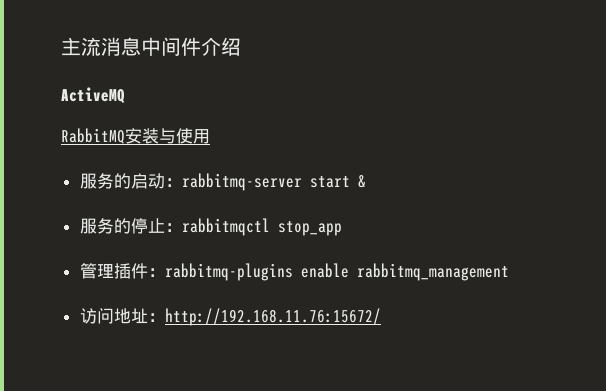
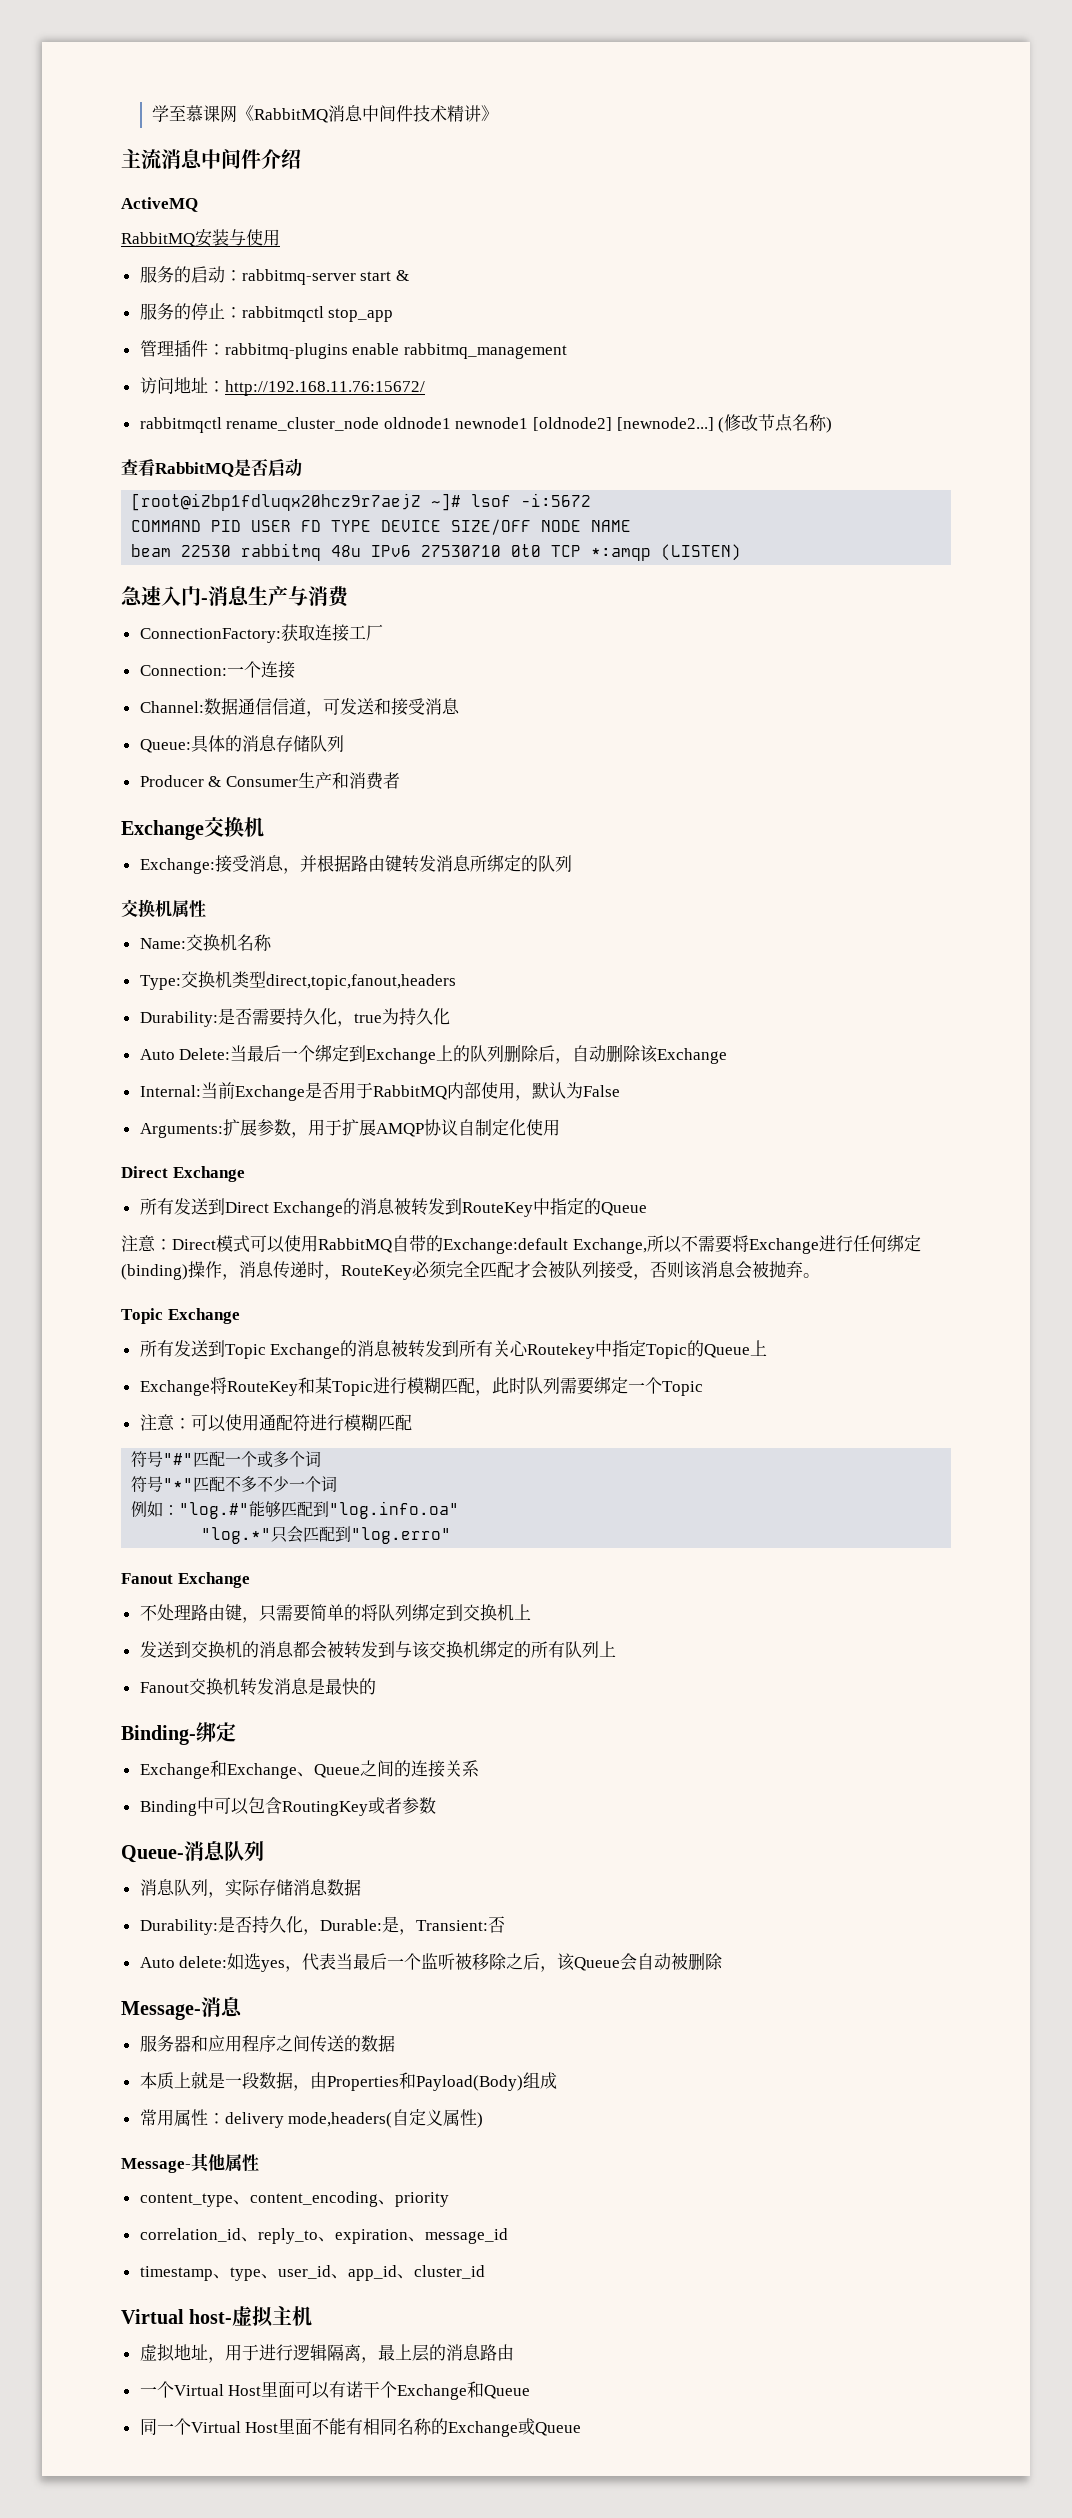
(61, 46) none -> [151,105,498,123] 学至慕课网《RabbitMQ消息中间件技术精讲》 //
(381, 317) none -> [139,414,833,433] [121,458,302,477] [131,493,592,511] [131,519,632,535] [131,543,742,561] [121,586,350,607] [139,624,383,643] [139,661,295,679] [139,698,460,717] [139,735,344,753] [139,772,400,790] [121,816,264,840] [139,854,572,874] [121,899,206,918] [139,934,272,951] [139,971,456,990] [139,1008,450,1027] [139,1044,728,1064] [139,1082,620,1101] [139,1119,560,1138] [121,1166,245,1182] [139,1198,648,1217] [121,1234,921,1254] [121,1261,820,1280] [121,1308,240,1324] [139,1340,768,1359] [139,1376,703,1396] [139,1414,412,1432] [131,1451,322,1468] [131,1476,338,1492] [131,1501,460,1519] [201,1526,452,1544] [121,1572,250,1588] [139,1603,531,1623] [139,1640,616,1659] [139,1678,376,1696] [121,1722,236,1745] [139,1760,479,1779] [139,1797,436,1816] [121,1841,264,1863] [139,1879,361,1898] [139,1916,505,1935] [139,1952,724,1972] [121,1997,243,2020] [139,2035,395,2053] [139,2071,557,2091] [139,2109,484,2128] [121,2153,259,2173] [139,2191,449,2207] [139,2228,508,2244] [139,2265,485,2281] [121,2306,313,2327] [139,2343,514,2363] [139,2381,531,2400] [139,2418,582,2437] // rabbitmqctl rename_cluster_node oldnode1 newnode1 [oldnode2] [newnode2...] (修改节点名称) // 查看RabbitMQ是否启动 // [root@iZbp1fdluqx20hcz9r7aejZ ~]# lsof -i:5672 // COMMAND PID USER FD TYPE DEVICE SIZE/OFF NODE NAME // beam 22530 rabbitmq 48u IPv6 27530710 0t0 TCP *:amqp (LISTEN) // 急速入门-消息生产与消费 // ConnectionFactory:获取连接工厂 // Connection:一个连接 // Channel:数据通信信道，可发送和接受消息 // Queue:具体的消息存储队列 // Producer & Consumer生产和消费者 // Exchange交换机 // Exchange:接受消息，并根据路由键转发消息所绑定的队列 // 交换机属性 // Name:交换机名称 // Type:交换机类型direct,topic,fanout,headers // Durability:是否需要持久化，true为持久化 // Auto Delete:当最后一个绑定到Exchange上的队列删除后，自动删除该Exchange // Internal:当前Exchange是否用于RabbitMQ内部使用，默认为False // Arguments:扩展参数，用于扩展AMQP协议自制定化使用 // Direct Exchange // 所有发送到Direct Exchange的消息被转发到RouteKey中指定的Queue // 注意：Direct模式可以使用RabbitMQ自带的Exchange:default Exchange,所以不需要将Exchange进行任何绑定(binding)操作，消息传递时，RouteKey必须完全匹配才会被队列接受，否则该消息会被抛弃。 // Topic Exchange // 所有发送到Topic Exchange的消息被转发到所有关心Routekey中指定Topic的Queue上 // Exchange将RouteKey和某Topic进行模糊匹配，此时队列需要绑定一个Topic // 注意：可以使用通配符进行模糊匹配 // 符号"#"匹配一个或多个词 // 符号"*"匹配不多不少一个词 // 例如："log.#"能够匹配到"log.info.oa" // "log.*"只会匹配到"log.erro" // Fanout Exchange // 不处理路由键，只需要简单的将队列绑定到交换机上 // 发送到交换机的消息都会被转发到与该交换机绑定的所有队列上 // Fanout交换机转发消息是最快的 // Binding-绑定 // Exchange和Exchange、Queue之间的连接关系 // Binding中可以包含RoutingKey或者参数 // Queue-消息队列 // 消息队列，实际存储消息数据 // Durability:是否持久化，Durable:是，Transient:否 // Auto delete:如选yes，代表当最后一个监听被移除之后，该Queue会自动被删除 // Message-消息 // 服务器和应用程序之间传送的数据 // 本质上就是一段数据，由Properties和Payload(Body)组成 // 常用属性：delivery mode,headers(自定义属性) // Message-其他属性 // content_type、content_encoding、priority // correlation_id、reply_to、expiration、message_id // timestamp、type、user_id、app_id、cluster_id // Virtual host-虚拟主机 // 虚拟地址，用于进行逻辑隔离，最上层的消息路由 // 一个Virtual Host里面可以有诺干个Exchange和Queue // 同一个Virtual Host里面不能有相同名称的Exchange或Queue

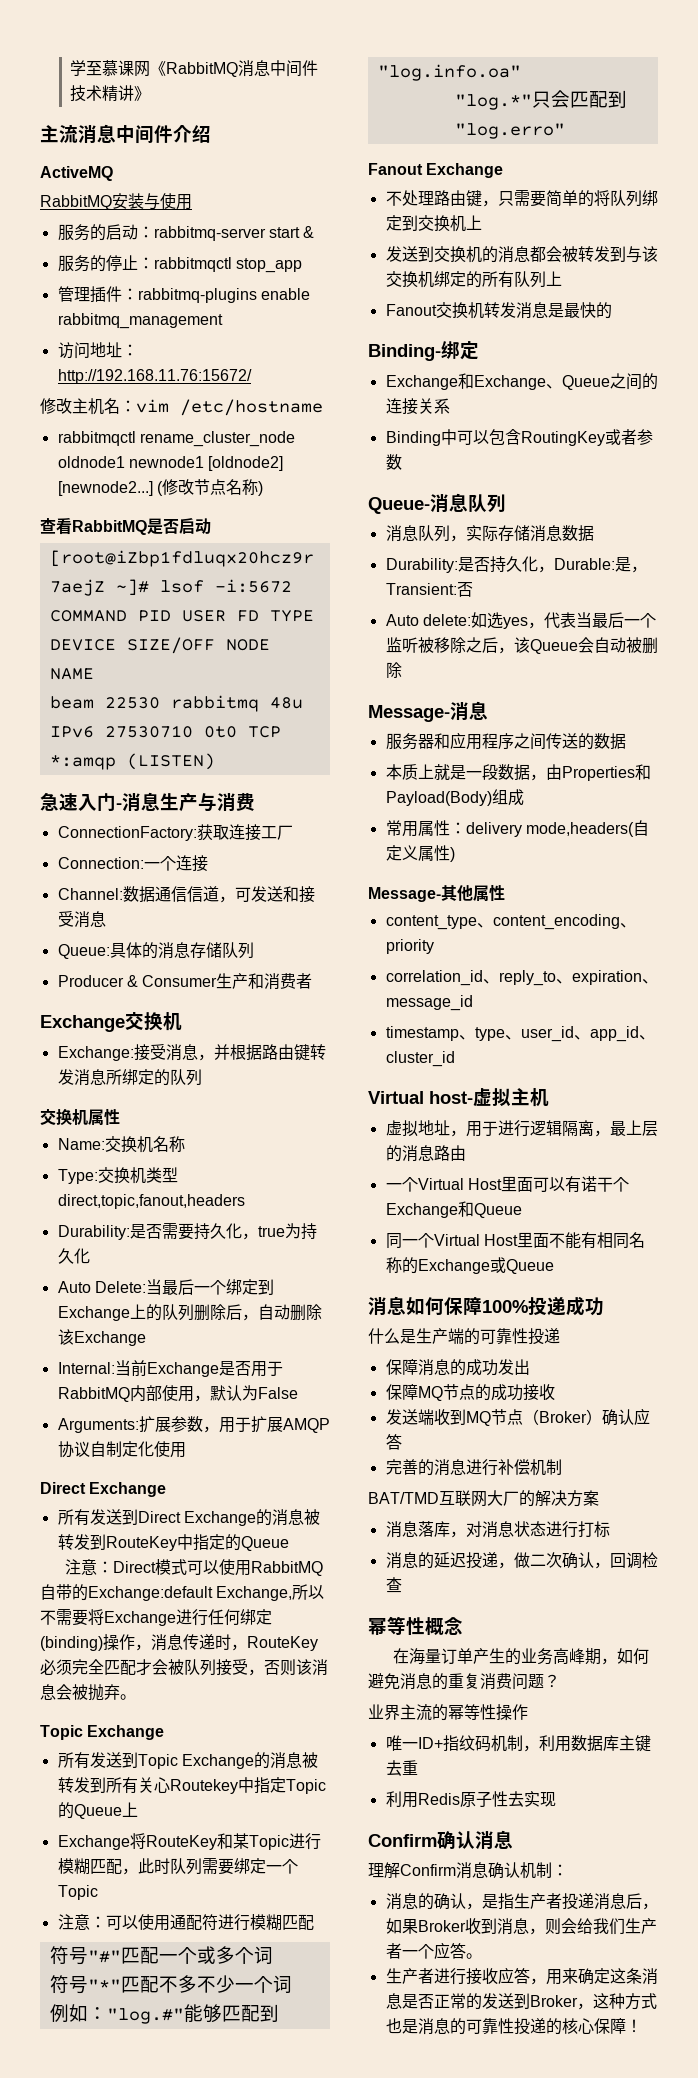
(425, 388) none -> [40,398,323,416] // 修改主机名：vim /etc/hostname
(582, 2429) none -> [368,1296,604,1316] [368,1328,560,1345] [385,1359,530,1376] [385,1384,555,1401] [385,1408,650,1426] [385,1434,402,1450] [385,1459,562,1476] [368,1490,599,1507] [385,1521,610,1538] [385,1552,658,1569] [385,1577,402,1593] [368,1616,463,1636] [392,1648,649,1665] [368,1673,560,1690] [368,1704,528,1721] [385,1735,651,1752] [385,1760,418,1776] [385,1791,556,1808] [368,1830,513,1850] [368,1862,568,1879] [385,1893,658,1910] [385,1918,657,1935] [385,1942,482,1959] [385,1967,658,1985] [385,1993,657,2010] [385,2018,642,2035] // 消息如何保障100%投递成功 // 什么是生产端的可靠性投递 // 保障消息的成功发出 // 保障MQ节点的成功接收 // 发送端收到MQ节点（Broker）确认应答 // 完善的消息进行补偿机制 // BAT/TMD互联网大厂的解决方案 // 消息落库，对消息状态进行打标 // 消息的延迟投递，做二次确认，回调检查 // 幂等性概念 // 在海量订单产生的业务高峰期，如何避免消息的重复消费问题？ // 业界主流的幂等性操作 // 唯一ID+指纹码机制，利用数据库主键去重 // 利用Redis原子性去实现 // Confirm确认消息 // 理解Confirm消息确认机制： // 消息的确认，是指生产者投递消息后，如果Broker收到消息，则会给我们生产者一个应答。 // 生产者进行接收应答，用来确定这条消息是否正常的发送到Broker，这种方式也是消息的可靠性投递的核心保障！

